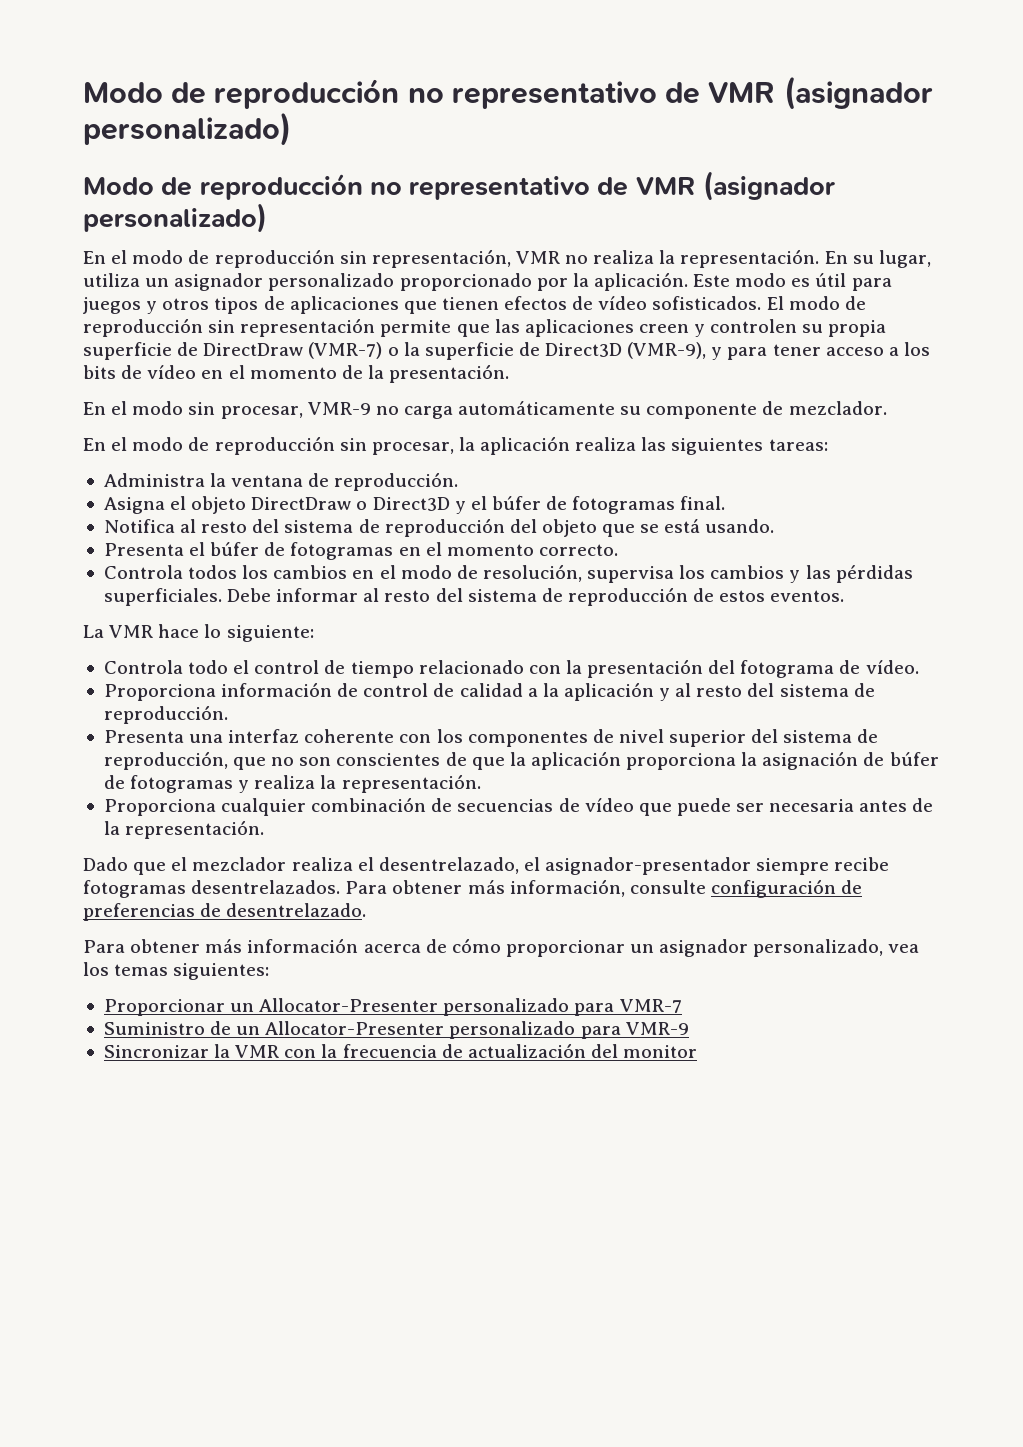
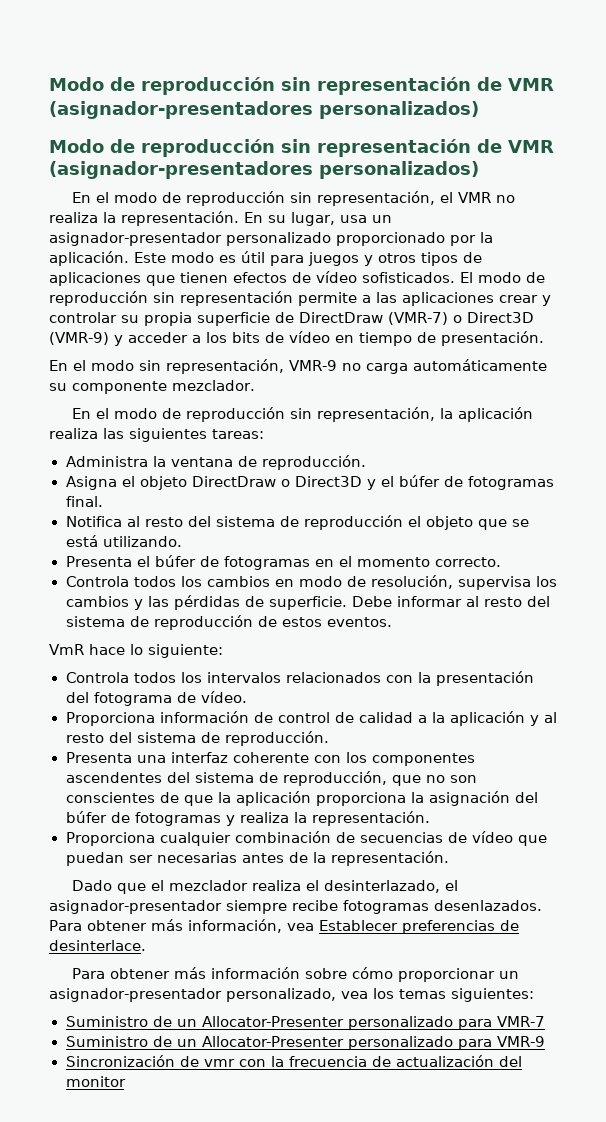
[83,76,933,110] [83,112,291,146] [83,171,836,201] [83,203,267,233] [83,249,511,268] Modo de reproducción no representativo de VMR (asignador personalizado) // Modo de reproducción no representativo de VMR (asignador personalizado) // En el modo de reproducción sin representación, -> [49,77,554,95] [49,101,479,119] [49,139,554,157] [49,161,479,179] [72,191,454,206] Modo de reproducción sin representación de VMR (asignador-presentadores personalizados) // Modo de reproducción sin representación de VMR (asignador-presentadores personalizados) // En el modo de reproducción sin representación, el
[83,273,264,291] utiliza un asignador -> [340,215,392,223] [49,232,222,246] usa un asignador-presentador
[456,324,490,337] que -> [362,295,371,303] a
[638,319,798,337] creen y controlen -> [499,295,551,306] [49,312,117,323] crear y controlar
[403,342,884,360] la superficie de Direct3D (VMR-9), y para tener acceso -> [467,312,534,323] [49,332,188,346] Direct3D (VMR-9) y acceder
[228,365,384,379] el momento de la -> [359,332,436,346] tiempo de
[220,406,303,419] procesar, -> [166,359,284,374] representación,
[762,401,784,415] de -> (167, 387) none
[371,442,454,455] procesar, -> [317,407,436,422] representación,
[509,519,537,533] del -> [407,516,421,527] el
[705,519,775,533] usando. -> [102,536,182,547] utilizando.
[379,565,396,579] el -> (294, 583) none
[103,588,222,606] superficiales. -> [244,596,347,610] de superficie.
[83,625,154,638] La VMR -> [49,644,84,655] VmR
[188,660,524,678] todo el control de tiempo relacionado -> [133,672,381,683] todos los intervalos relacionados
[592,729,747,747] de nivel superior -> [65,772,162,783] ascendentes
[863,752,885,766] de -> [514,792,538,803] del
[676,798,855,816] puede ser necesaria -> [65,852,237,866] puedan ser necesarias
[378,857,519,874] desentrelazado, -> [324,880,441,893] desinterlazado,
[191,880,341,894] desentrelazados. -> [433,900,542,911] desenlazados.
[629,879,863,898] consulte configuración de -> [287,920,398,931] vea Establecer
[226,903,367,917] desentrelazado. -> [49,940,146,951] desinterlace.
[363,939,447,953] acerca de -> [305,968,348,979] sobre
[659,939,749,957] asignador -> [49,988,222,1002] asignador-presentador
[103,999,225,1016] Proporcionar -> [65,1016,172,1027] Suministro de
[103,1044,280,1058] Sincronizar la VMR -> [65,1055,235,1067] Sincronización de vmr

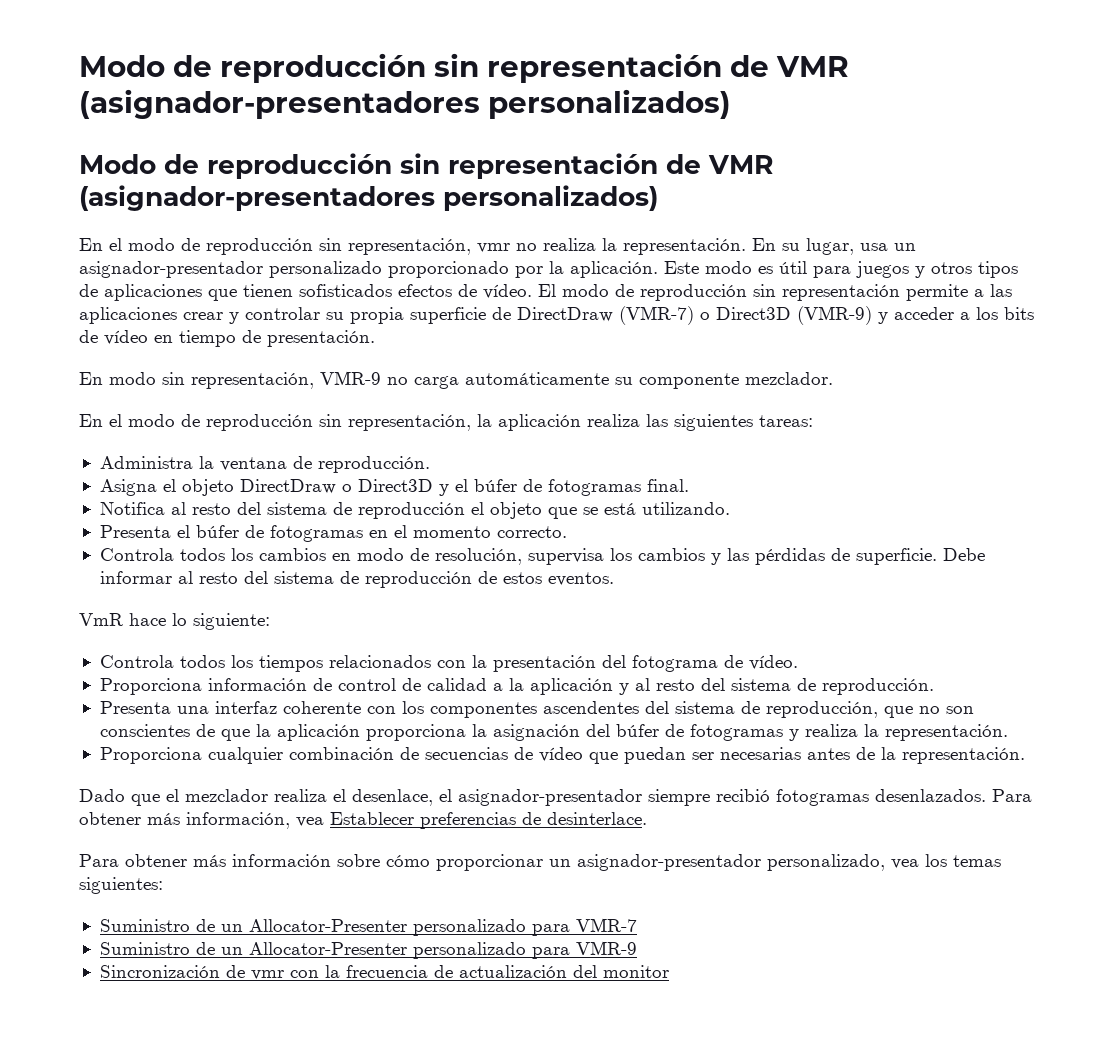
[440,192,492,203] el VMR -> [477,243,510,253] vmr
(228, 277) none -> [299,284,392,297] sofisticados
[316,271,455,283] vídeo sofisticados. -> [483,284,532,299] vídeo.
[73,360,86,371] el -> (103, 378) none
[206,672,281,683] intervalos -> [258,655,323,672] tiempos
[324,880,441,893] desinterlazado, -> [352,789,433,806] desenlace,
[291,900,338,911] recibe -> [716,789,770,802] recibió

